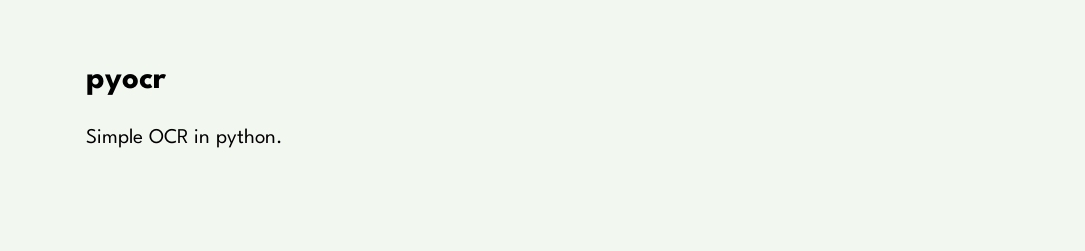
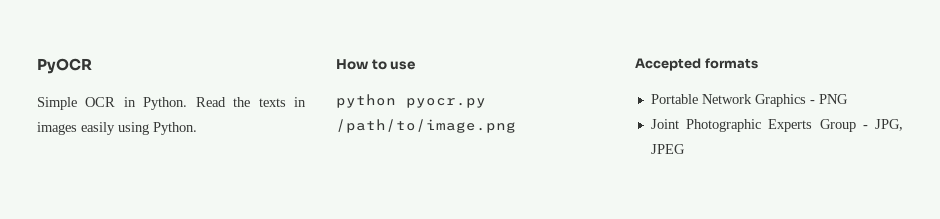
[86,74,167,95] pyocr -> [37,58,92,74] PyOCR
[216,128,284,148] python. -> [143,97,306,110] [37,122,197,135] [336,59,416,70] [336,94,486,108] [336,119,516,133] [635,58,758,71] [650,94,848,107] [650,119,903,132] [650,144,685,154] Python. Read the texts in images easily using Python. // How to use // python pyocr.py /path/to/image.png // Accepted formats // Portable Network Graphics - PNG // Joint Photographic Experts Group - JPG, JPEG

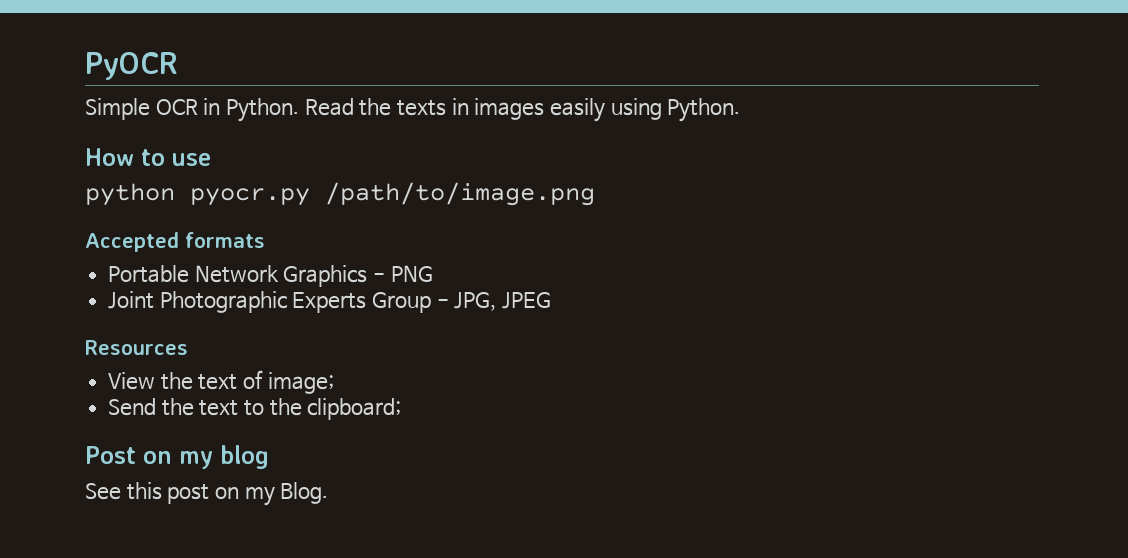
(685, 149) none -> [85,340,188,355] [108,370,334,394] [108,398,402,420] [85,445,269,469] [85,482,329,506] // Resources // View the text of image; // Send the text to the clipboard; // Post on my blog // See this post on my Blog.

